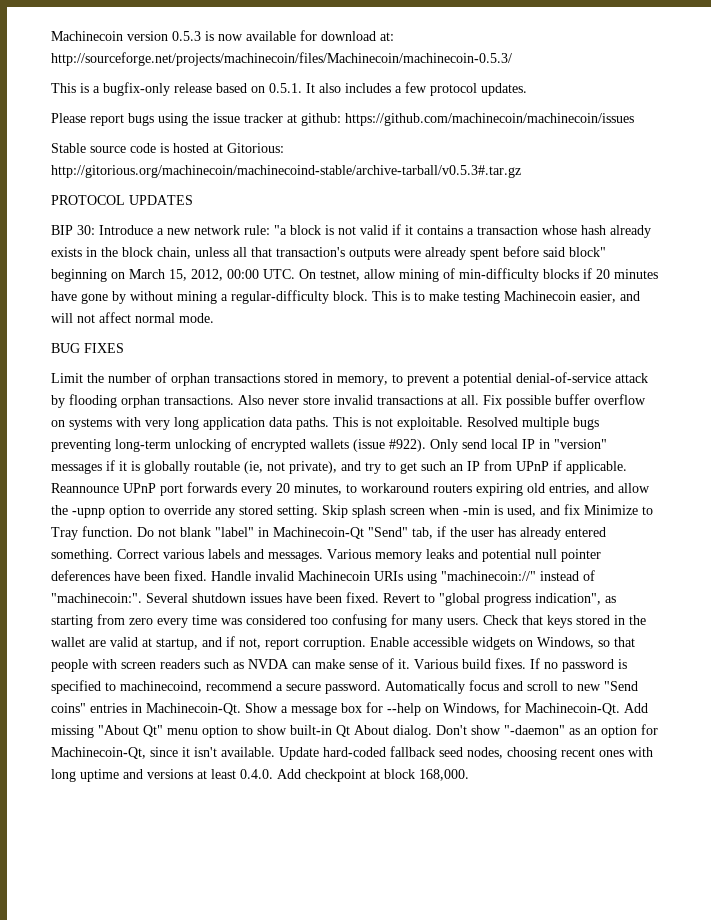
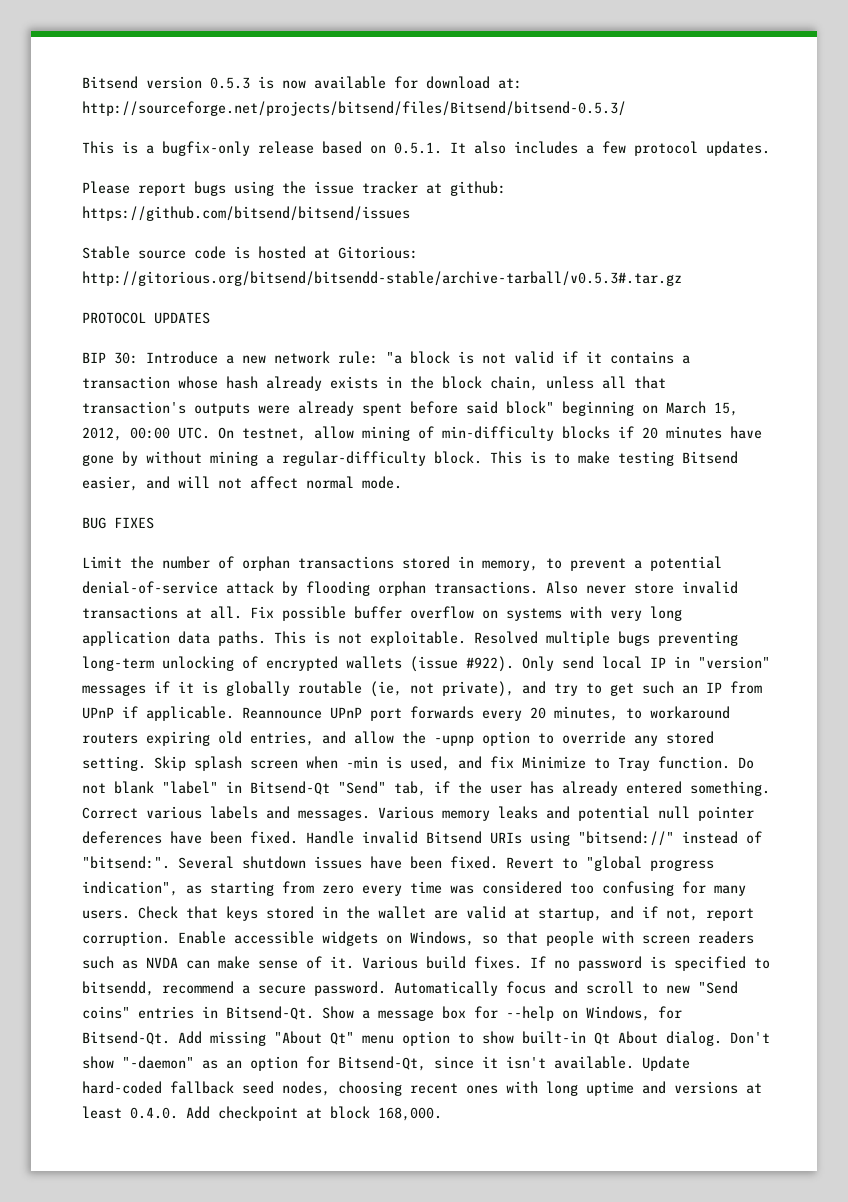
[51,31,123,41] Machinecoin -> [82,76,138,89] Bitsend
[51,52,512,66] http://sourceforge.net/projects/machinecoin/files/Machinecoin/machinecoin-0.5.3/ -> [82,101,626,116] http://sourceforge.net/projects/bitsend/files/Bitsend/bitsend-0.5.3/
[345,113,634,126] https://github.com/machinecoin/machinecoin/issues -> [82,206,410,221] https://github.com/bitsend/bitsend/issues
[51,165,521,178] http://gitorious.org/machinecoin/machinecoind-stable/archive-tarball/v0.5.3#.tar.gz -> [82,271,682,286] http://gitorious.org/bitsend/bitsendd-stable/archive-tarball/v0.5.3#.tar.gz
[504,291,576,301] Machinecoin -> [682,451,738,464] Bitsend
[273,527,364,539] Machinecoin-Qt -> [250,781,330,795] Bitsend-Qt
[298,571,370,581] Machinecoin -> [426,831,482,844] Bitsend
[441,571,536,581] "machinecoin://" -> [578,831,674,846] "bitsend://"
[51,593,142,603] "machinecoin:". -> [82,856,170,869] "bitsend:".
[120,681,202,693] machinecoind, -> [82,981,154,996] bitsendd,
[146,703,241,715] Machinecoin-Qt. -> [226,1006,314,1020] Bitsend-Qt.
[525,703,620,715] Machinecoin-Qt. -> [82,1031,170,1045] Bitsend-Qt.
[51,747,146,759] Machinecoin-Qt, -> [338,1056,426,1071] Bitsend-Qt,

